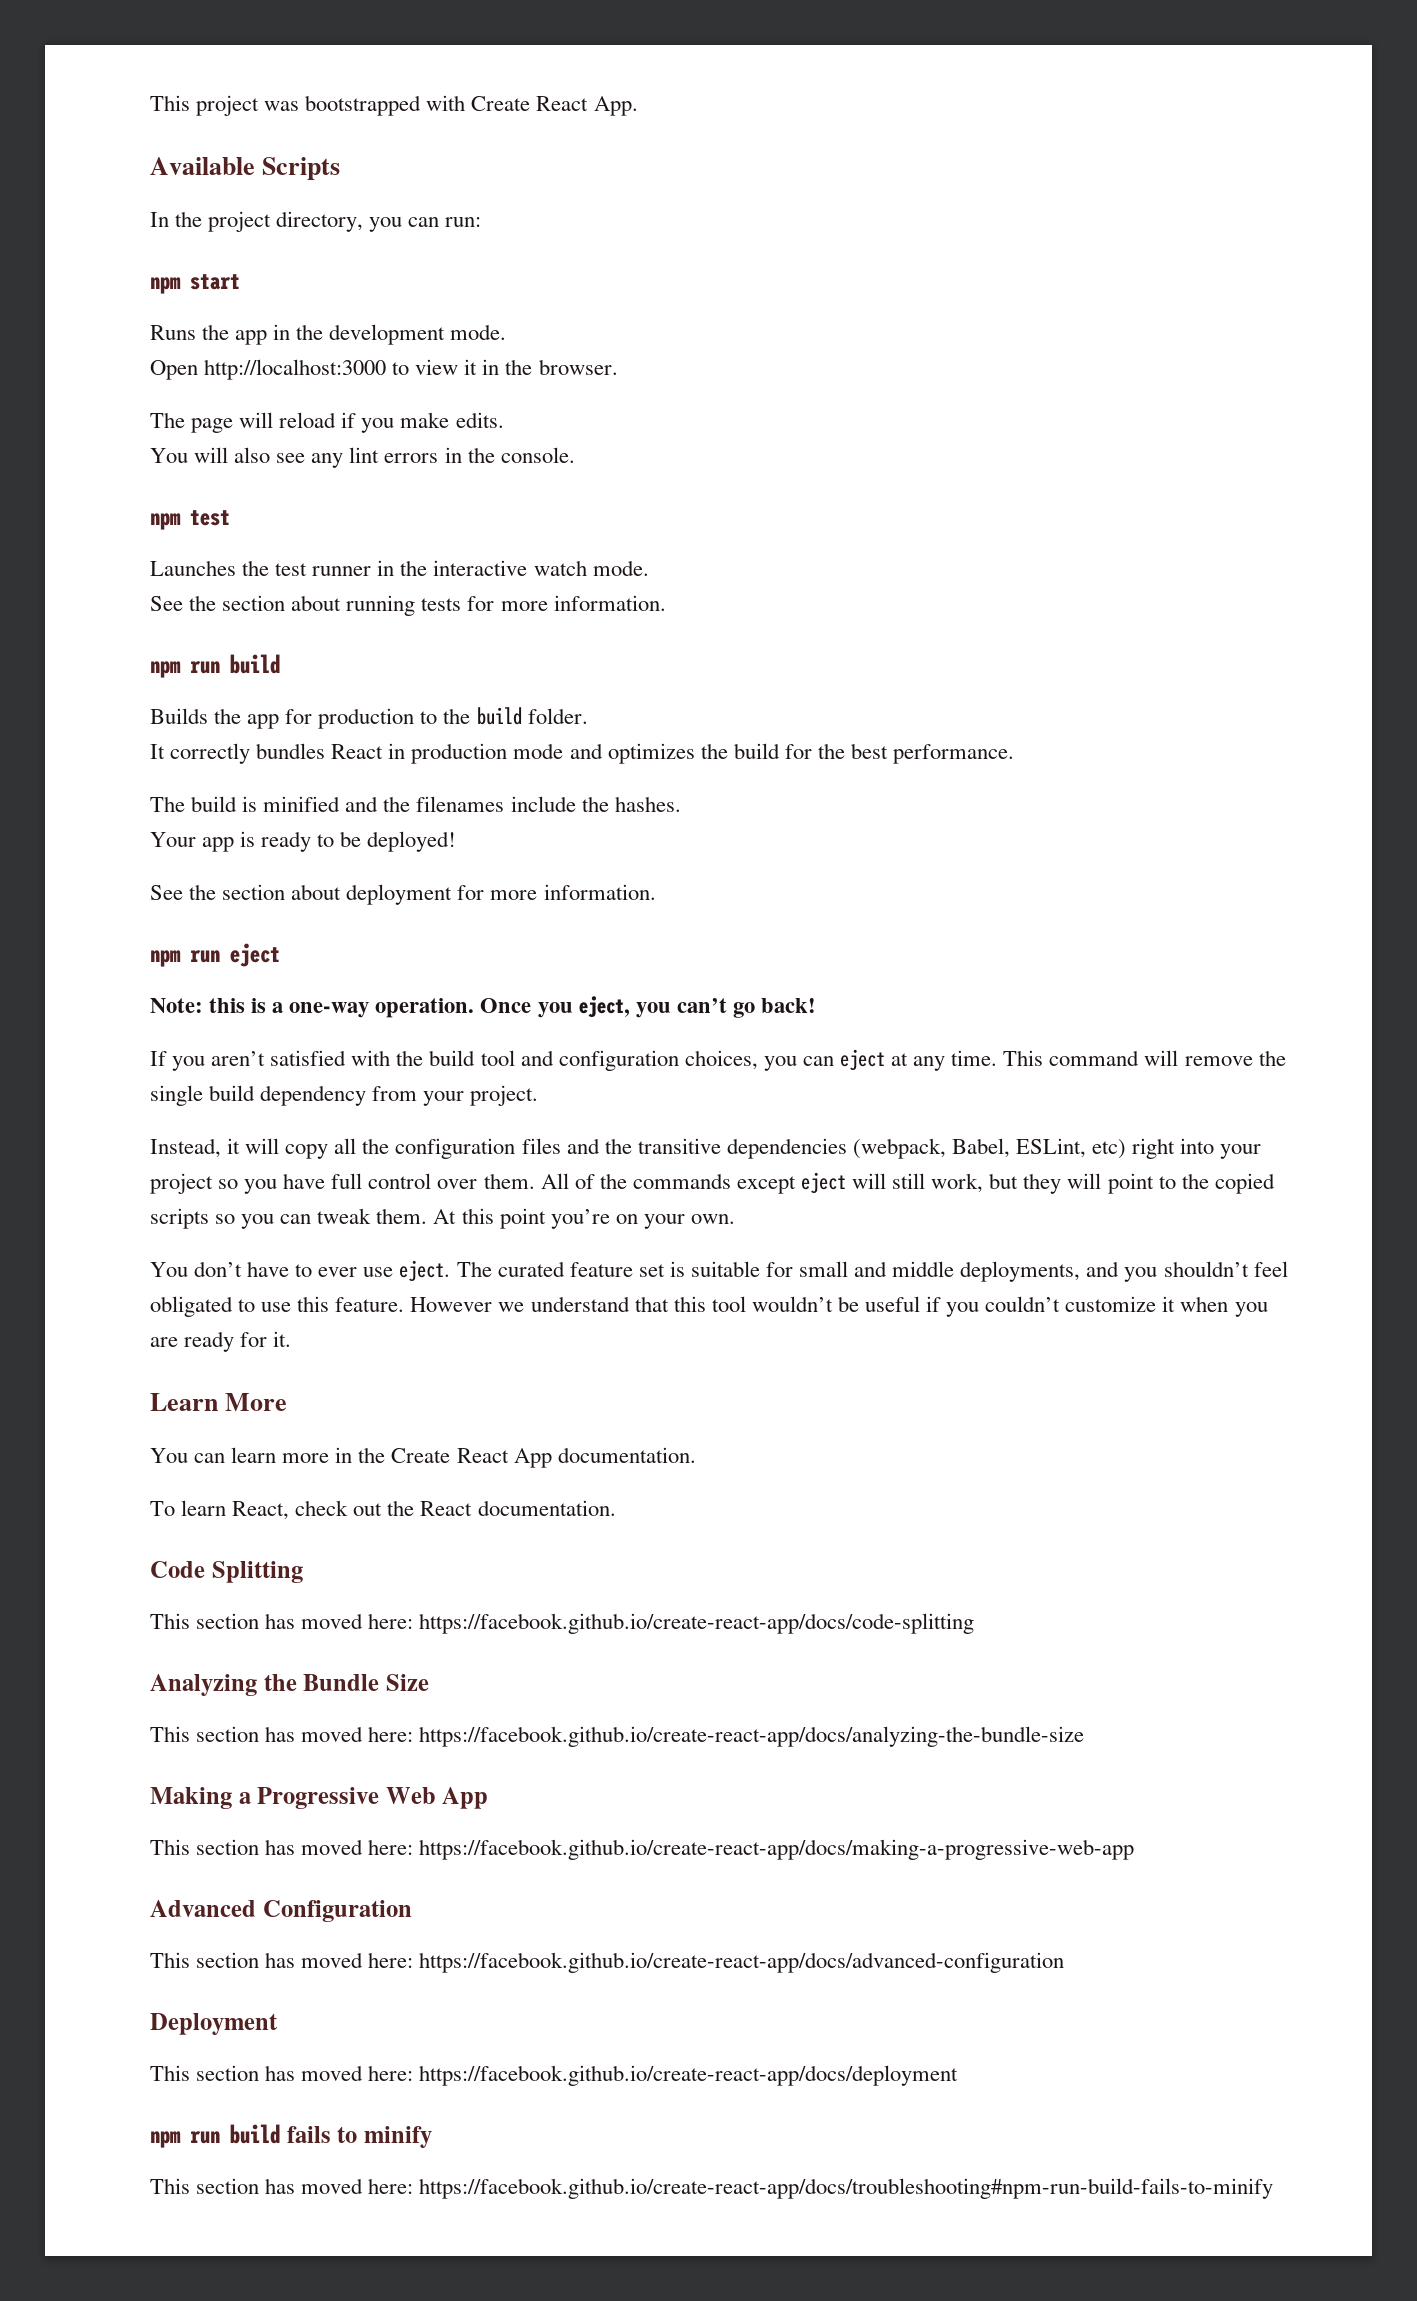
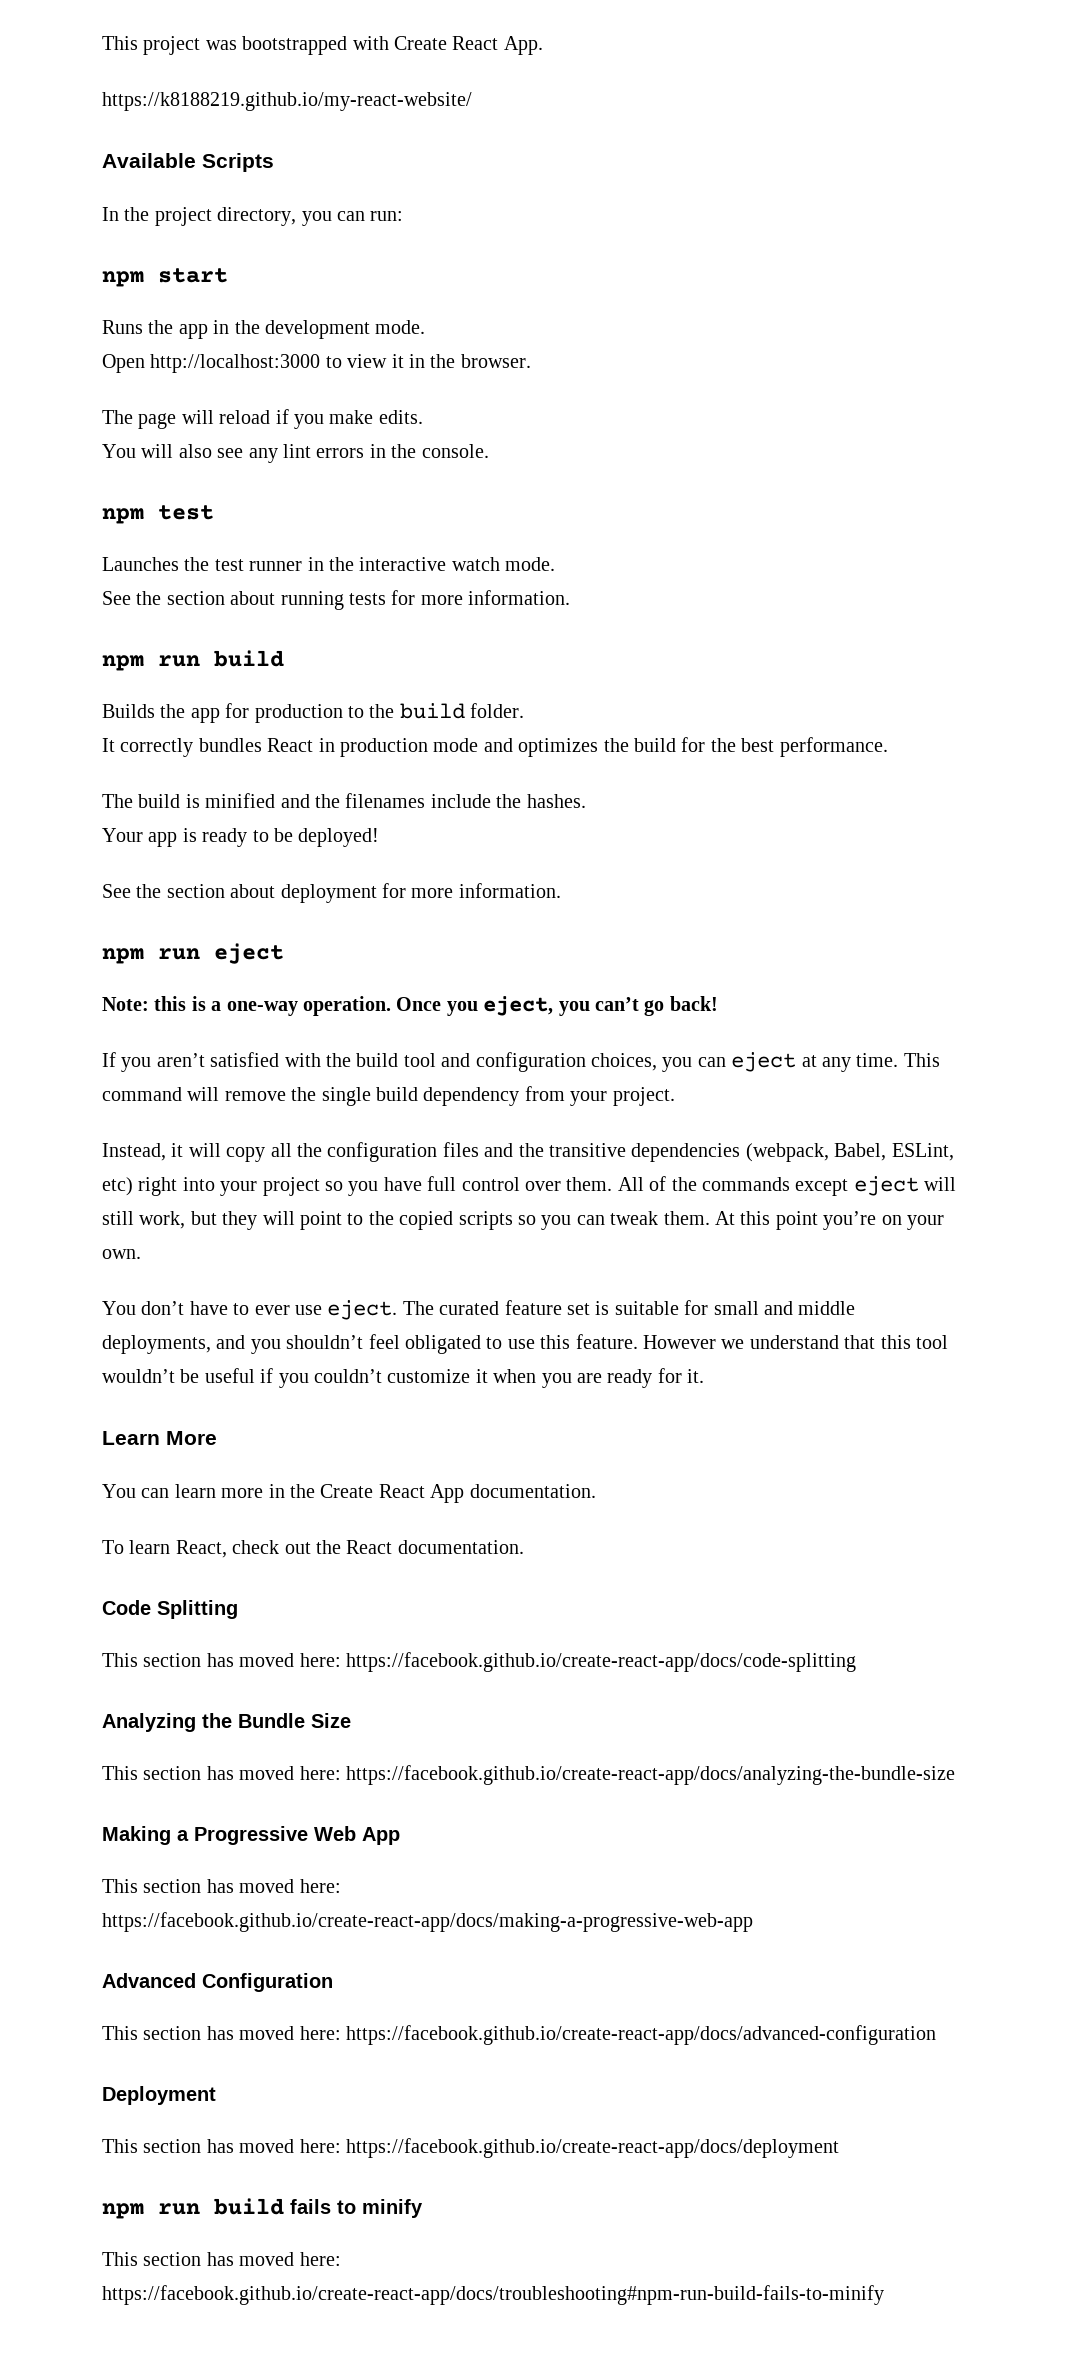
(638, 106) none -> [102,92,472,111] // https://k8188219.github.io/my-react-website/

